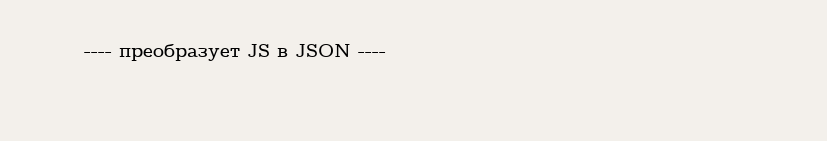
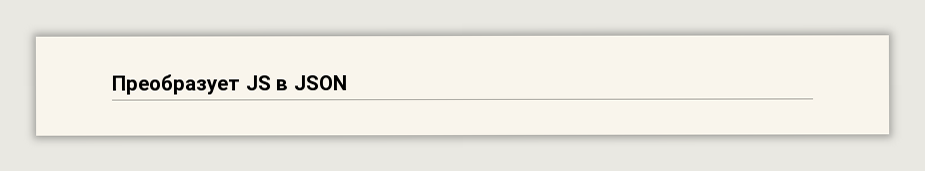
[84,44,240,61] ---- преобразует -> [111,74,241,95] Преобразует
[358,52,386,57] ---- -> (348, 83) none

